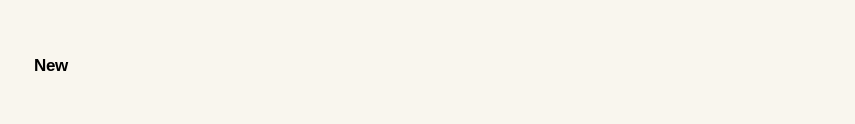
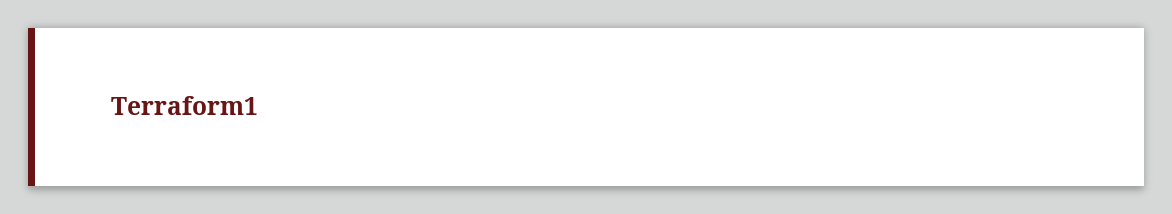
[34,59,69,71] New -> [111,96,258,115] Terraform1

